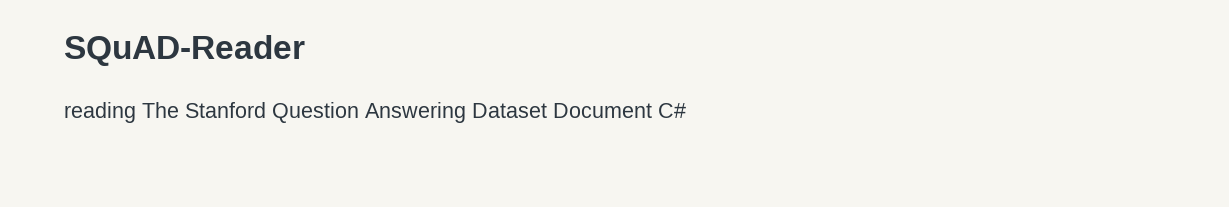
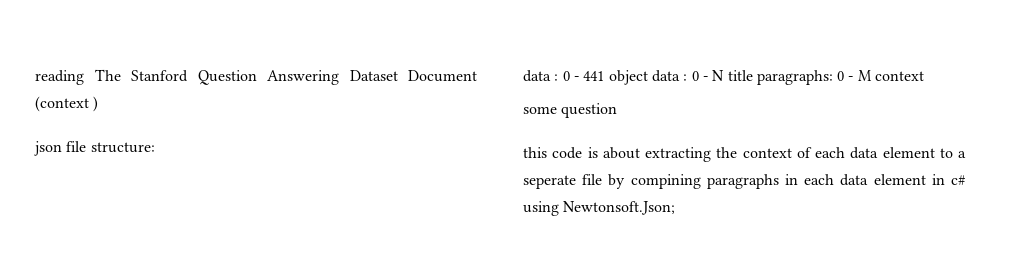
[64,35,305,66] SQuAD-Reader // -> (35, 77) none
[658,103,686,118] C# -> [35,96,99,112] [34,141,155,156] [523,70,925,85] [523,103,618,118] [523,147,966,162] [523,174,965,189] [523,201,676,216] (context ) // json file structure: // data : 0 - 441 object data : 0 - N title paragraphs: 0 - M context // some question // this code is about extracting the context of each data element to a seperate file by compining paragraphs in each data element in c# using Newtonsoft.Json;

